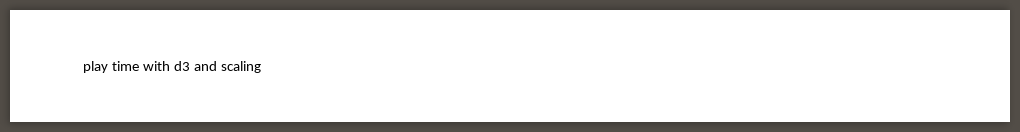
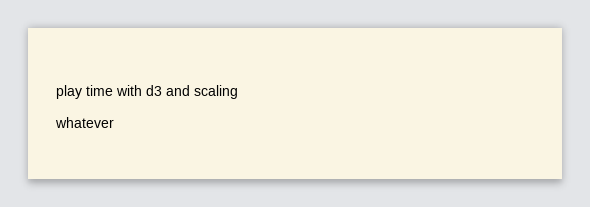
(261, 67) none -> [55,117,114,128] // whatever

